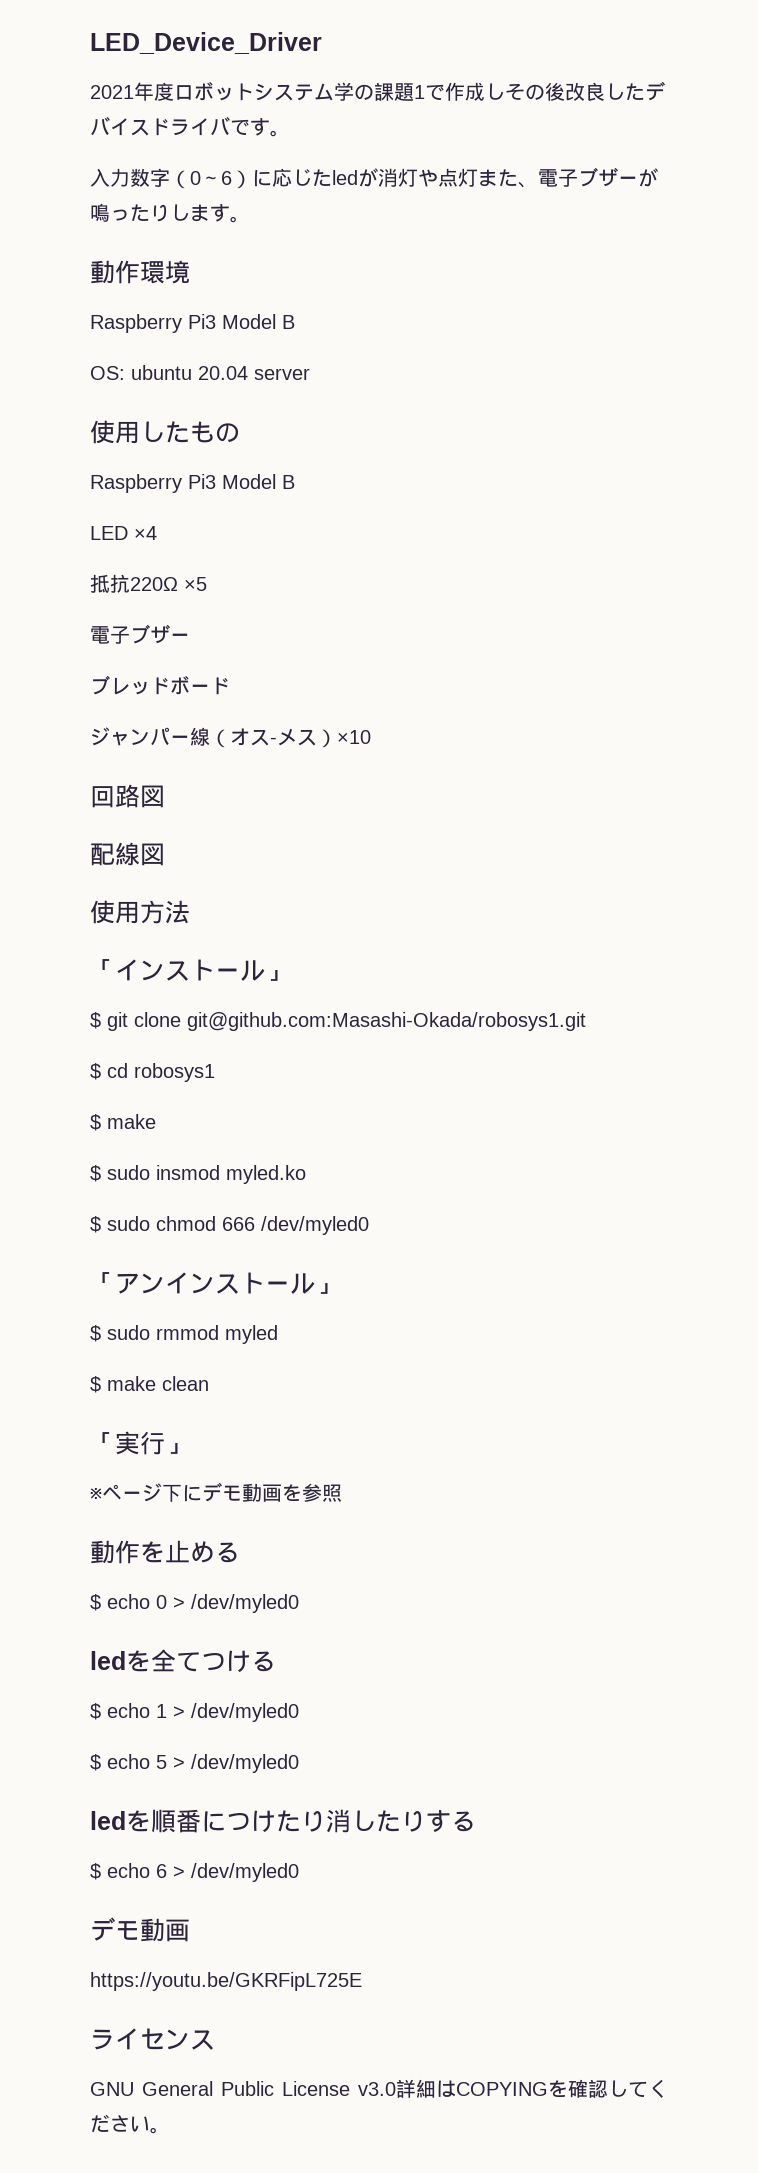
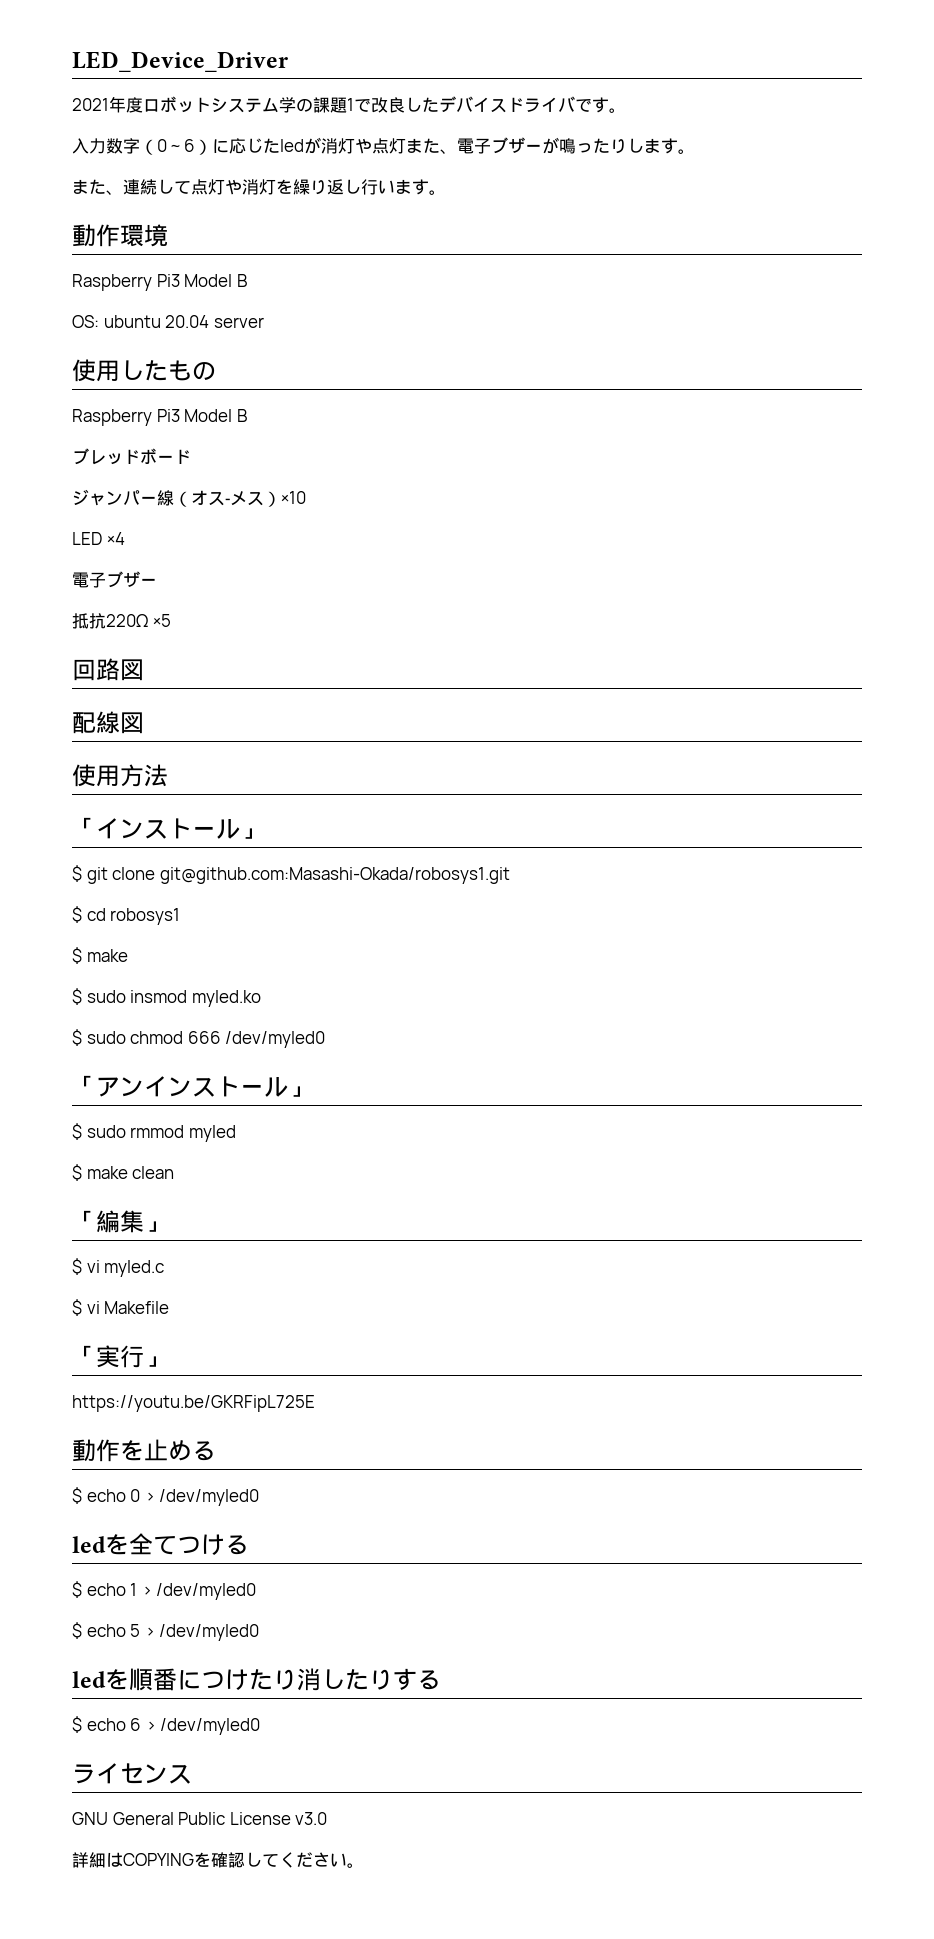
[445,82,565,101] 作成しその後 -> (371, 105) none
(250, 219) none -> [72,179,446,195] // また、連続して点灯や消灯を繰り返し行います。
[90,526,157,540] [90,574,207,593] [90,624,190,644] // LED ×4 // 抵抗220Ω ×5 // 電子ブザー -> (247, 415) none
(371, 737) none -> [72,532,125,545] [72,571,157,588] [72,613,171,629] // LED ×4 // 電子ブザー // 抵抗220Ω ×5
[115,1431,190,1455] [90,1482,342,1502] 実行」 // ※ページ下にデモ動画を参照 -> [96,1210,168,1233] [72,1258,165,1277] [72,1299,170,1316] [72,1345,168,1368] [72,1395,315,1412] 編集」 // $ vi myled.c // $ vi Makefile // 「実行」 // https://youtu.be/GKRFipL725E
[90,1917,190,1942] [90,1972,362,1991] // デモ動画 // https://youtu.be/GKRFipL725E -> (261, 1726) none
(396, 2089) none -> (328, 1818) //

